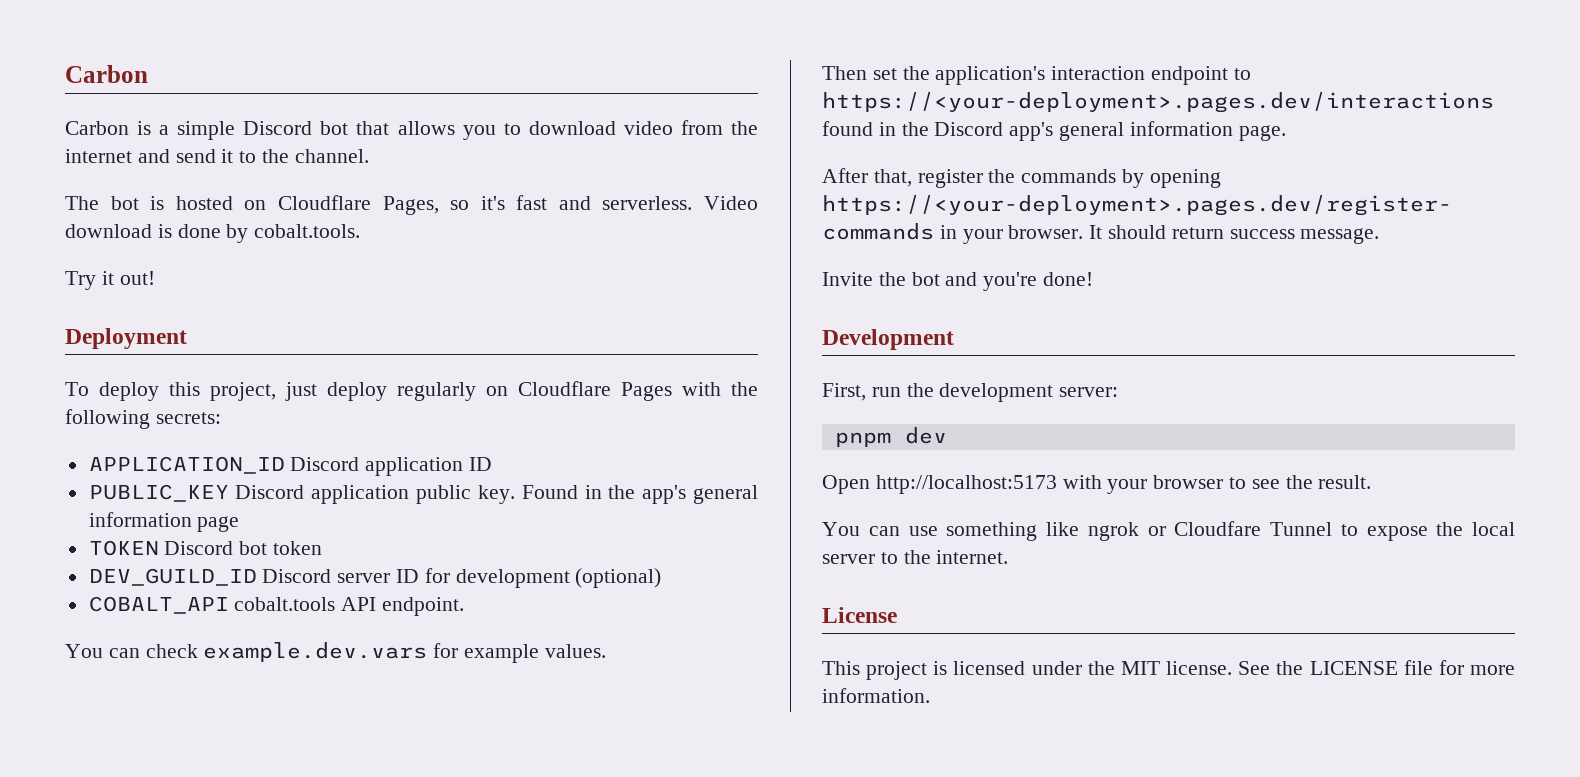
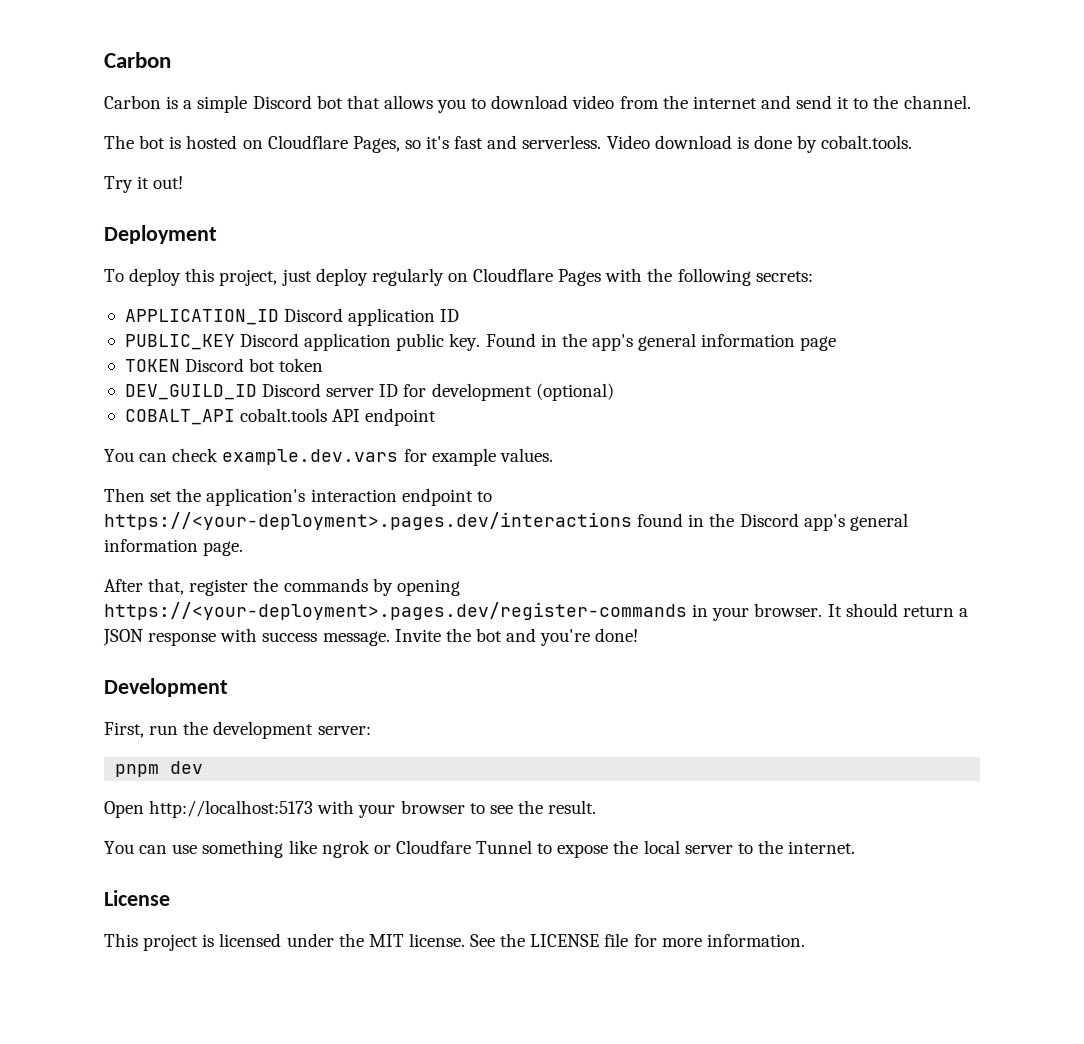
[382,597,465,616] endpoint. -> [365,408,437,426] endpoint
(1224, 233) none -> [958,608,968,617] [103,628,258,646] a JSON response with
(1380, 236) // -> (390, 638) none

